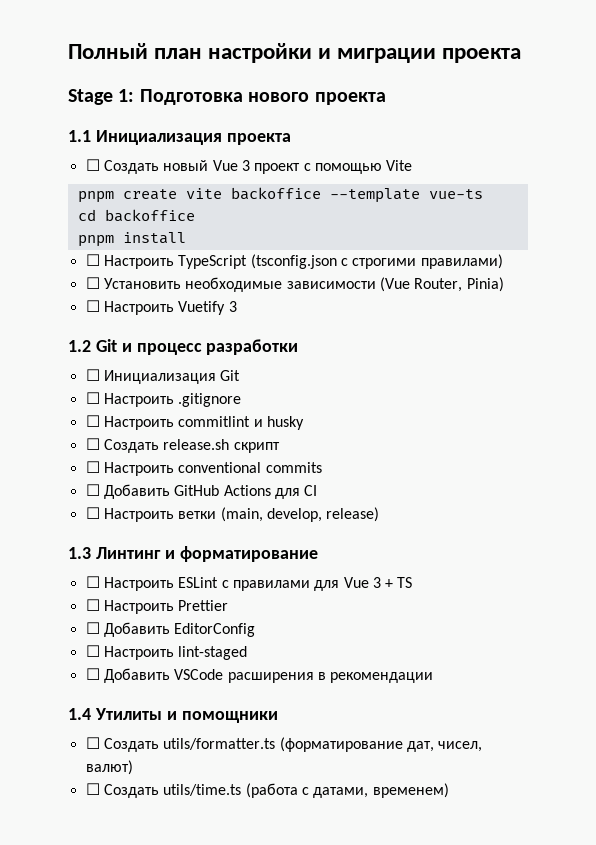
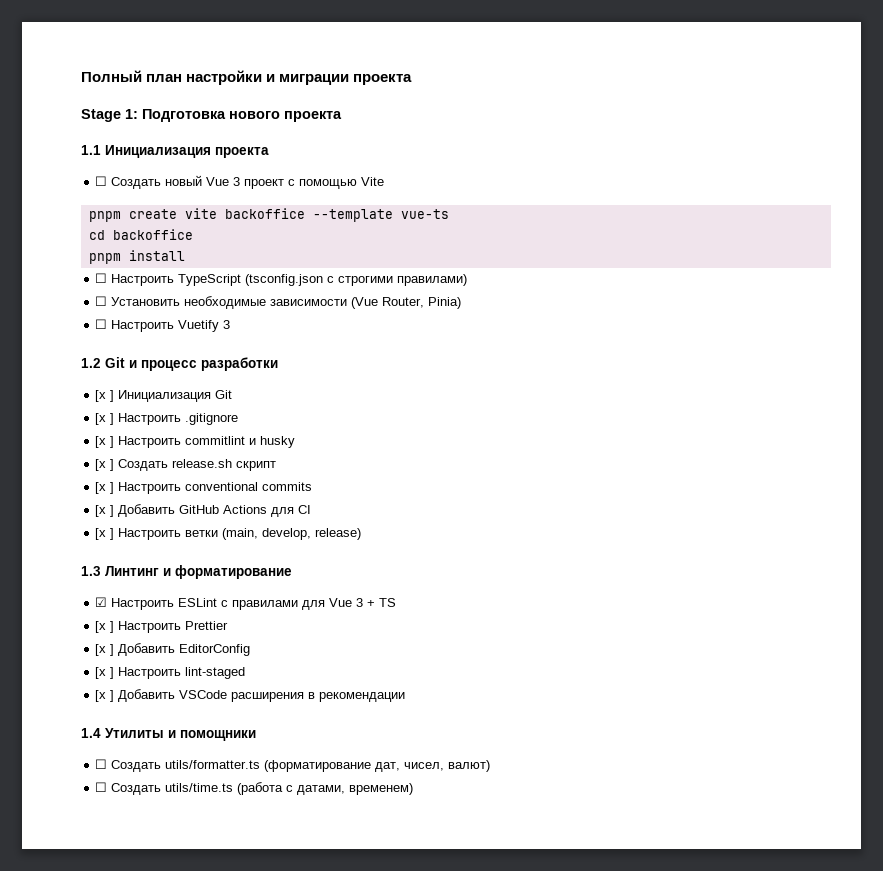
[85,369,100,381] ☐ -> [95,390,115,402] [x ]
[85,392,100,404] ☐ -> [95,413,115,425] [x ]
[85,415,100,427] ☐ -> [95,436,115,448] [x ]
[85,438,100,450] ☐ -> [95,459,115,471] [x ]
[85,461,100,473] ☐ -> [95,482,115,494] [x ]
[85,484,100,496] ☐ -> [95,505,115,517] [x ]
[85,507,100,519] ☐ -> [95,528,115,540] [x ]
[85,576,100,588] ☐ -> [95,597,108,607] ☑
[85,599,100,611] ☐ -> [95,621,115,633] [x ]
[85,622,100,634] ☐ -> [95,644,115,656] [x ]
[85,645,100,657] ☐ -> [95,667,115,679] [x ]
[85,668,100,680] ☐ -> [95,690,115,702] [x ]

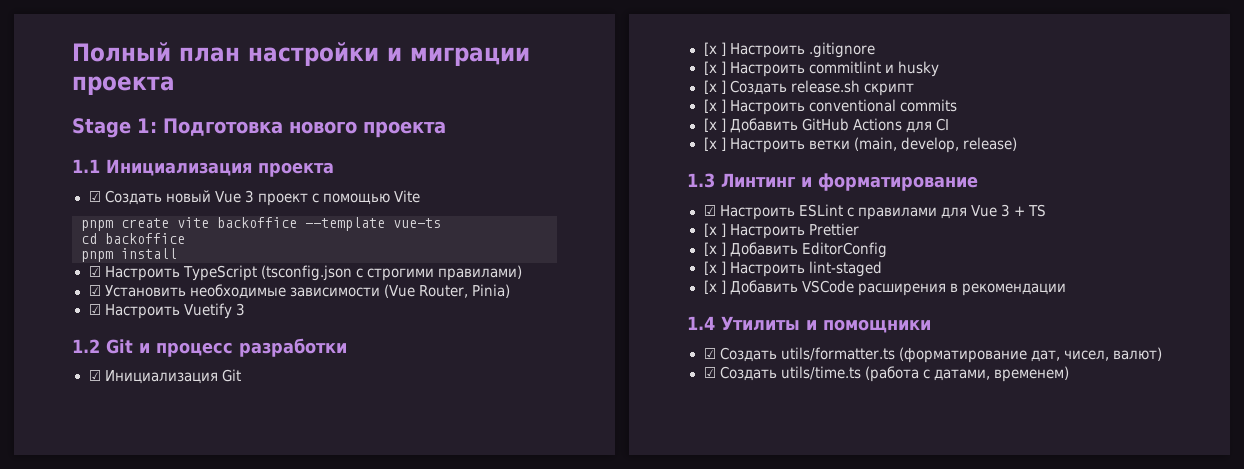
[95,176,108,186] ☐ -> [88,191,101,202] ☑
[95,273,108,283] ☐ -> [88,266,101,277] ☑
[95,296,108,306] ☐ -> [88,285,101,296] ☑
[95,319,108,329] ☐ -> [88,304,101,315] ☑
[95,390,115,402] [x ] -> [88,370,101,381] ☑
[95,759,108,769] ☐ -> [703,348,716,359] ☑
[95,782,108,792] ☐ -> [703,367,716,378] ☑

